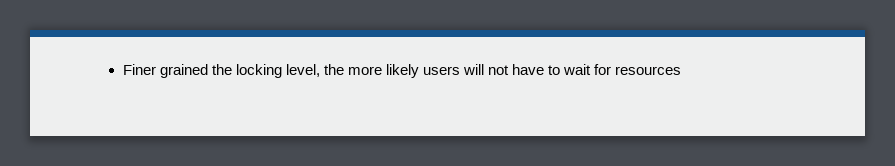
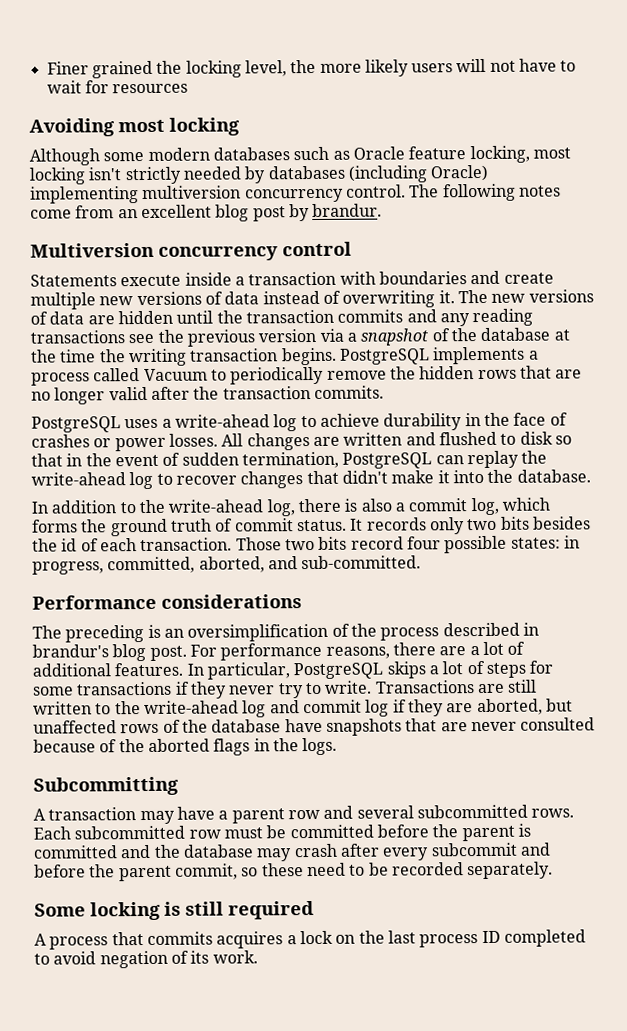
(682, 70) none -> [29,117,240,137] [29,145,571,166] [29,164,490,185] [30,183,561,204] [30,203,383,222] [30,241,352,261] [30,270,554,287] [30,289,594,310] [30,308,534,327] [30,327,570,347] [31,346,539,367] [31,365,583,386] [31,385,384,405] [31,412,568,433] [31,431,572,452] [31,450,548,469] [31,469,591,490] [31,497,550,517] [32,516,591,537] [32,535,580,554] [32,555,422,575] [32,594,302,610] [32,622,539,643] [32,641,526,662] [32,660,554,680] [33,679,538,699] [33,698,573,718] [33,717,596,736] [33,737,338,756] [33,776,179,796] [33,804,575,825] [33,823,531,842] [33,842,551,862] [34,861,554,882] [34,901,314,921] [34,929,586,950] [34,950,258,969] // Avoiding most locking // Although some modern databases such as Oracle feature locking, most locking isn't strictly needed by databases (including Oracle) implementing multiversion concurrency control. The following notes come from an excellent blog post by brandur. // Multiversion concurrency control // Statements execute inside a transaction with boundaries and create multiple new versions of data instead of overwriting it. The new versions of data are hidden until the transaction commits and any reading transactions see the previous version via a snapshot of the database at the time the writing transaction begins. PostgreSQL implements a process called Vacuum to periodically remove the hidden rows that are no longer valid after the transaction commits. // PostgreSQL uses a write-ahead log to achieve durability in the face of crashes or power losses. All changes are written and flushed to disk so that in the event of sudden termination, PostgreSQL can replay the write-ahead log to recover changes that didn't make it into the database. // In addition to the write-ahead log, there is also a commit log, which forms the ground truth of commit status. It records only two bits besides the id of each transaction. Those two bits record four possible states: in progress, committed, aborted, and sub-committed. // Performance considerations // The preceding is an oversimplification of the process described in brandur's blog post. For performance reasons, there are a lot of additional features. In particular, PostgreSQL skips a lot of steps for some transactions if they never try to write. Transactions are still written to the write-ahead log and commit log if they are aborted, but unaffected rows of the database have snapshots that are never consulted because of the aborted flags in the logs. // Subcommitting // A transaction may have a parent row and several subcommitted rows. Each subcommitted row must be committed before the parent is committed and the database may crash after every subcommit and before the parent commit, so these need to be recorded separately. // Some locking is still required // A process that commits acquires a lock on the last process ID completed to avoid negation of its work.

